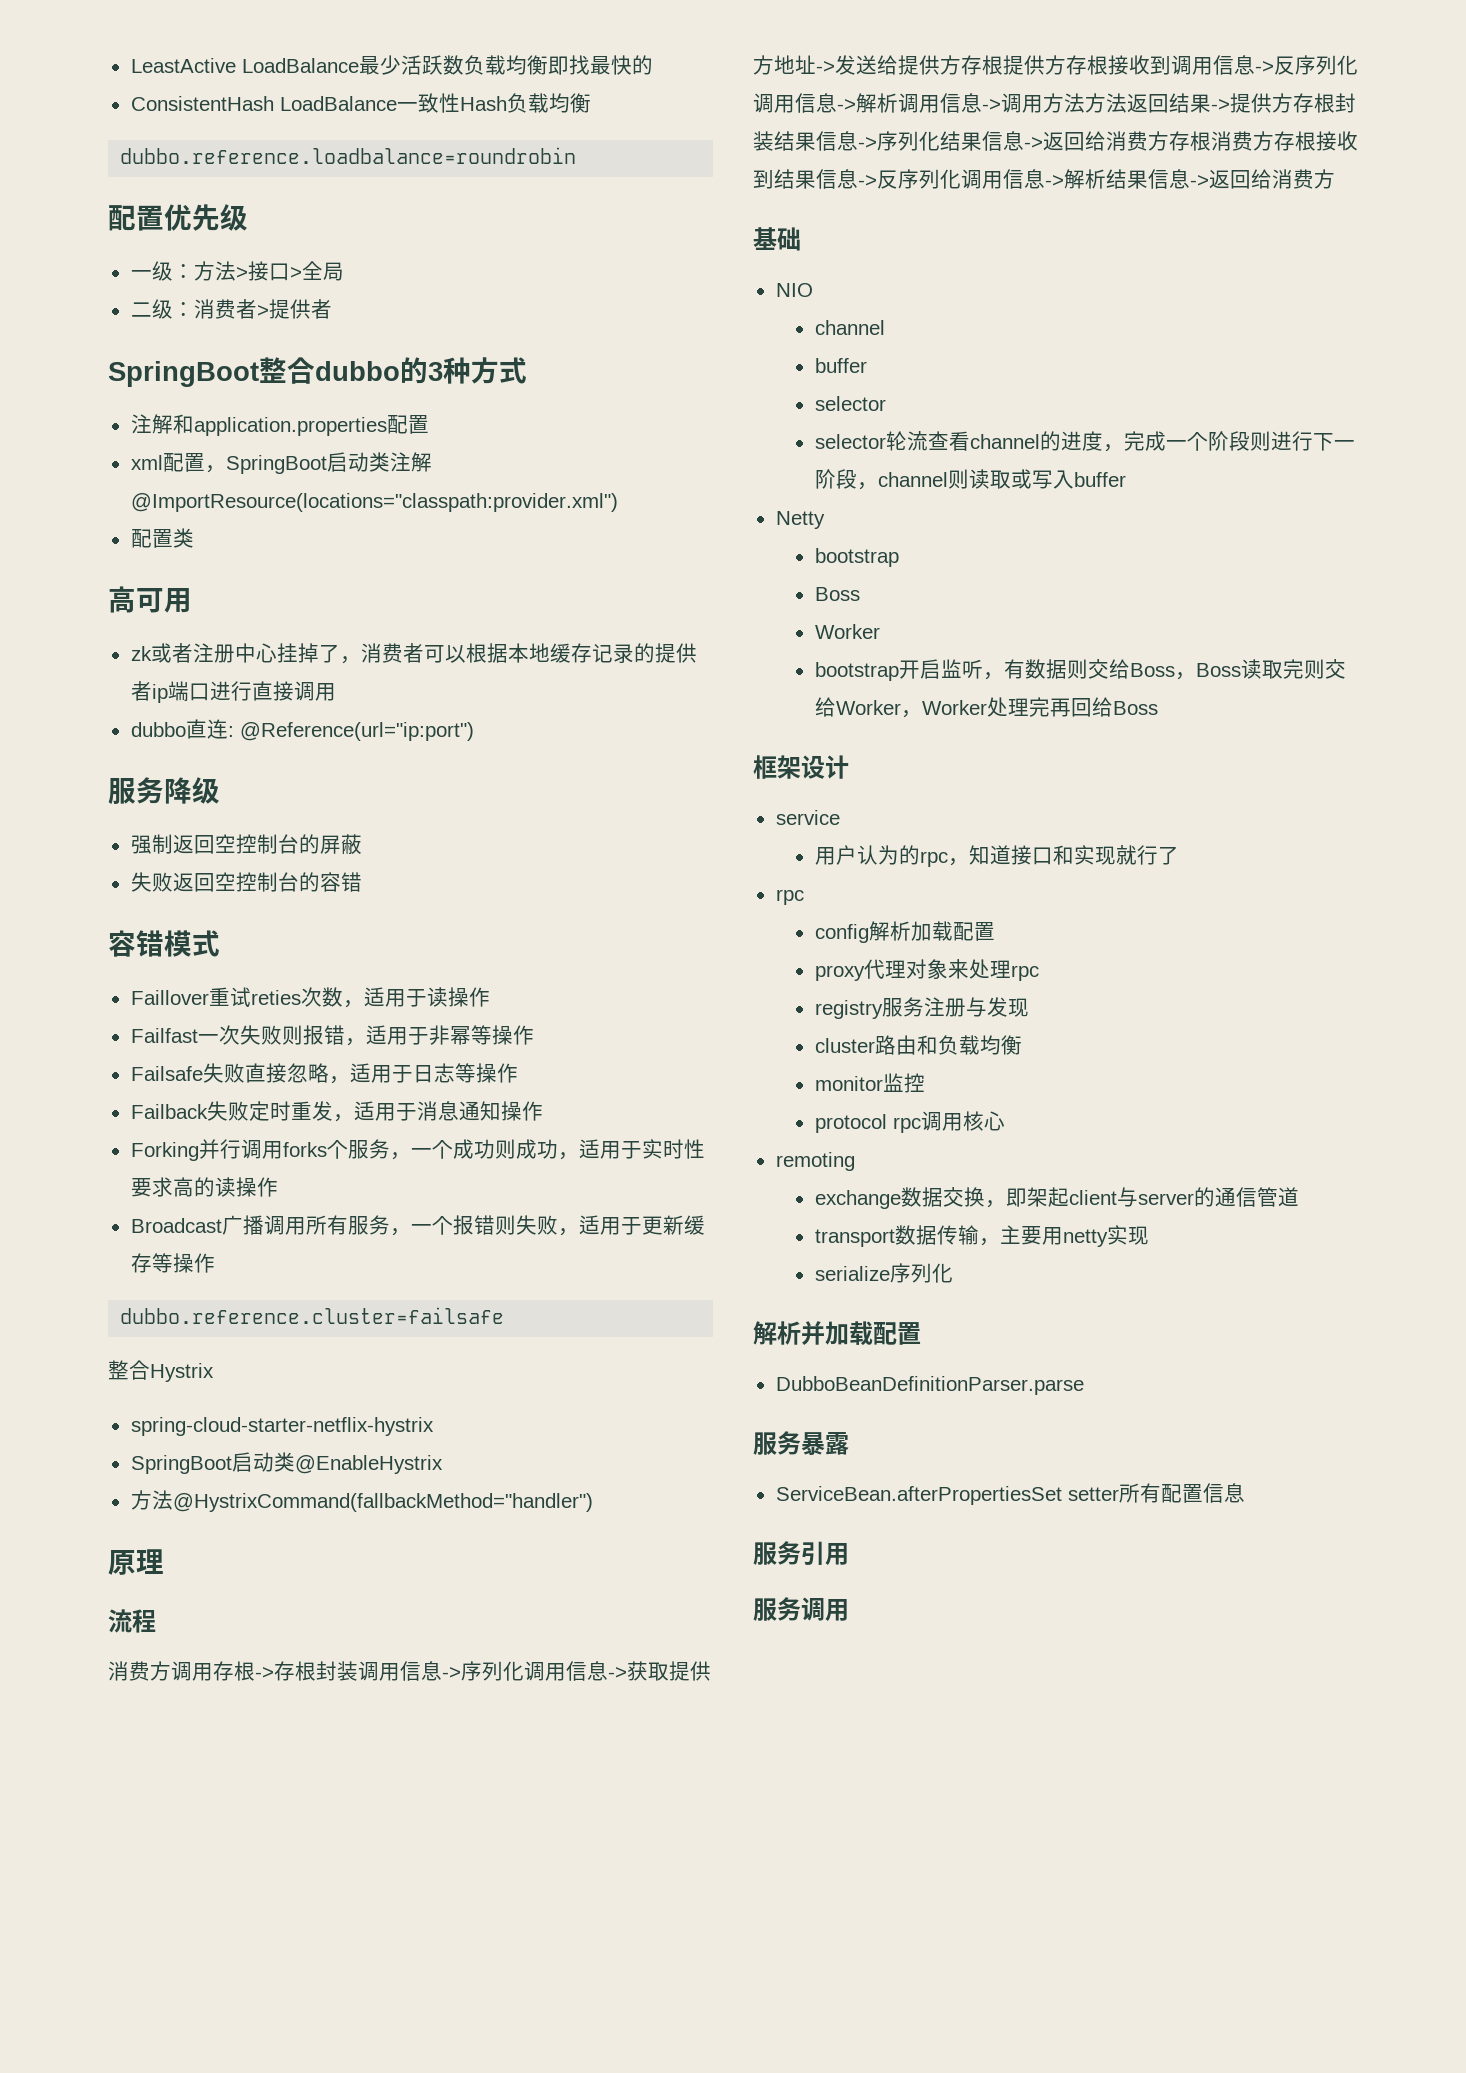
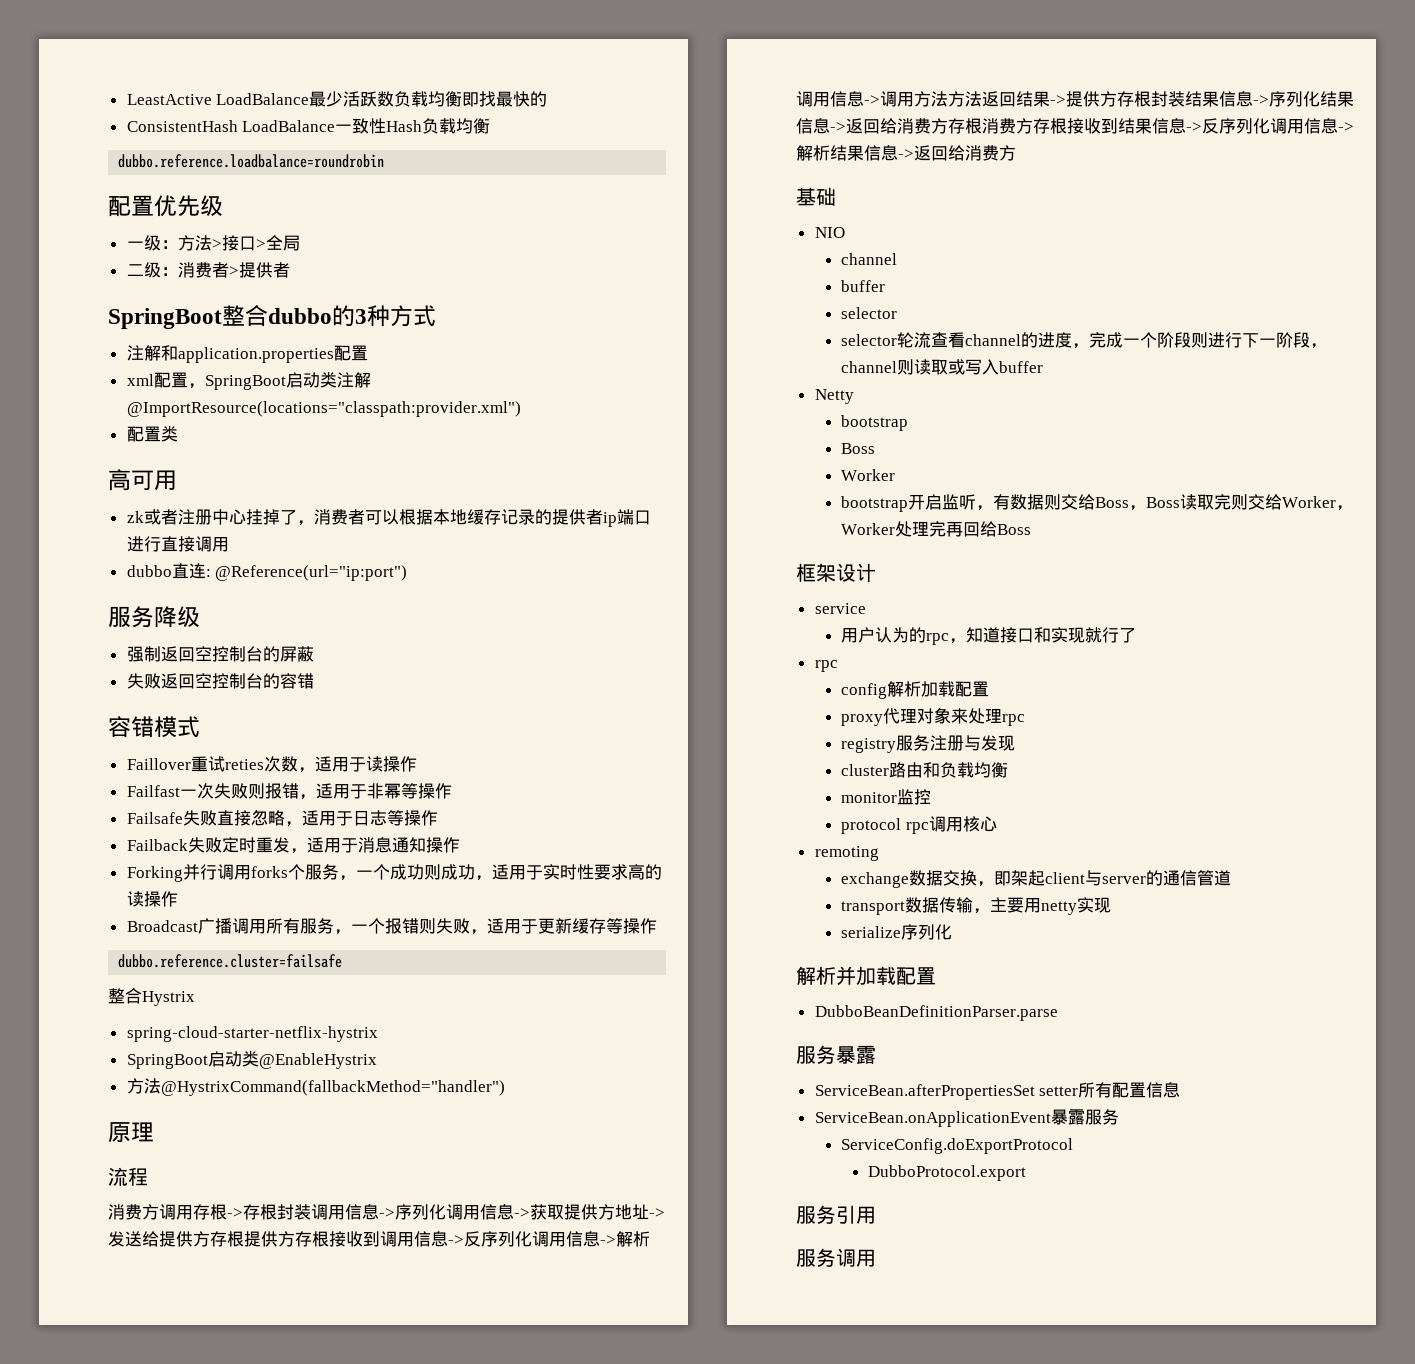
(1245, 1493) none -> [814,1109,1119,1127] [841,1138,1074,1154] [867,1165,1026,1181] // ServiceBean.onApplicationEvent暴露服务 // ServiceConfig.doExportProtocol // DubboProtocol.export

